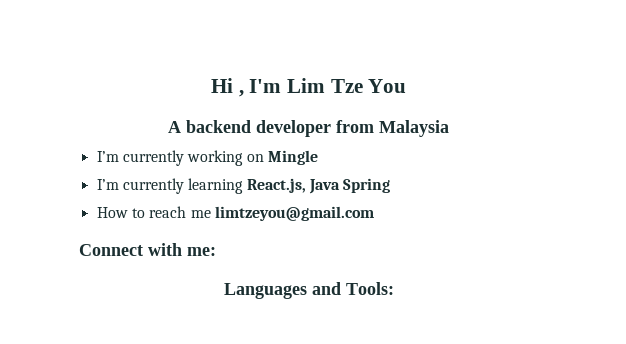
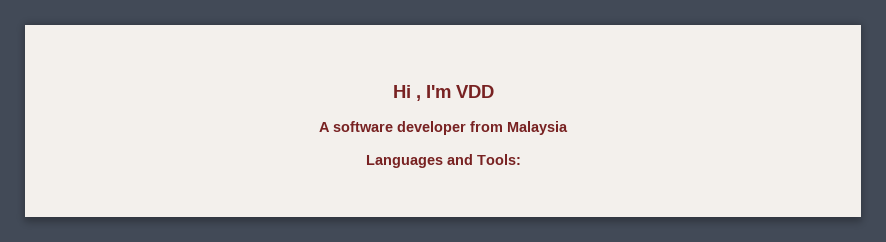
[286,78,407,93] Lim Tze You -> [455,85,494,98] VDD
[186,120,251,133] backend -> [333,121,393,132] software
[96,150,318,166] [96,178,391,194] [96,206,374,221] [79,243,216,256] // I’m currently working on Mingle // I’m currently learning React.js, Java Spring // How to reach me limtzeyou@gmail.com // Connect with me: -> (568, 128) none

